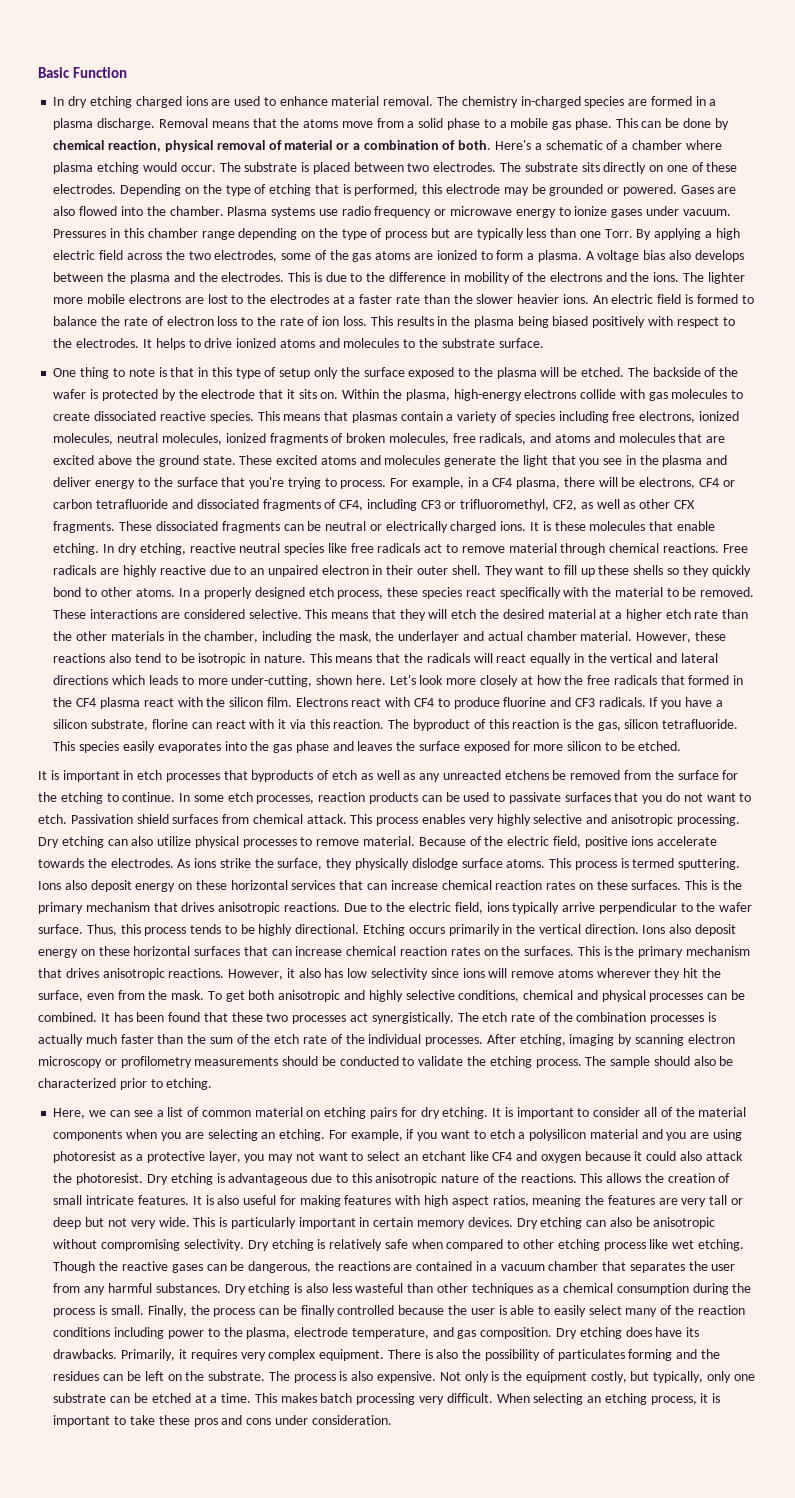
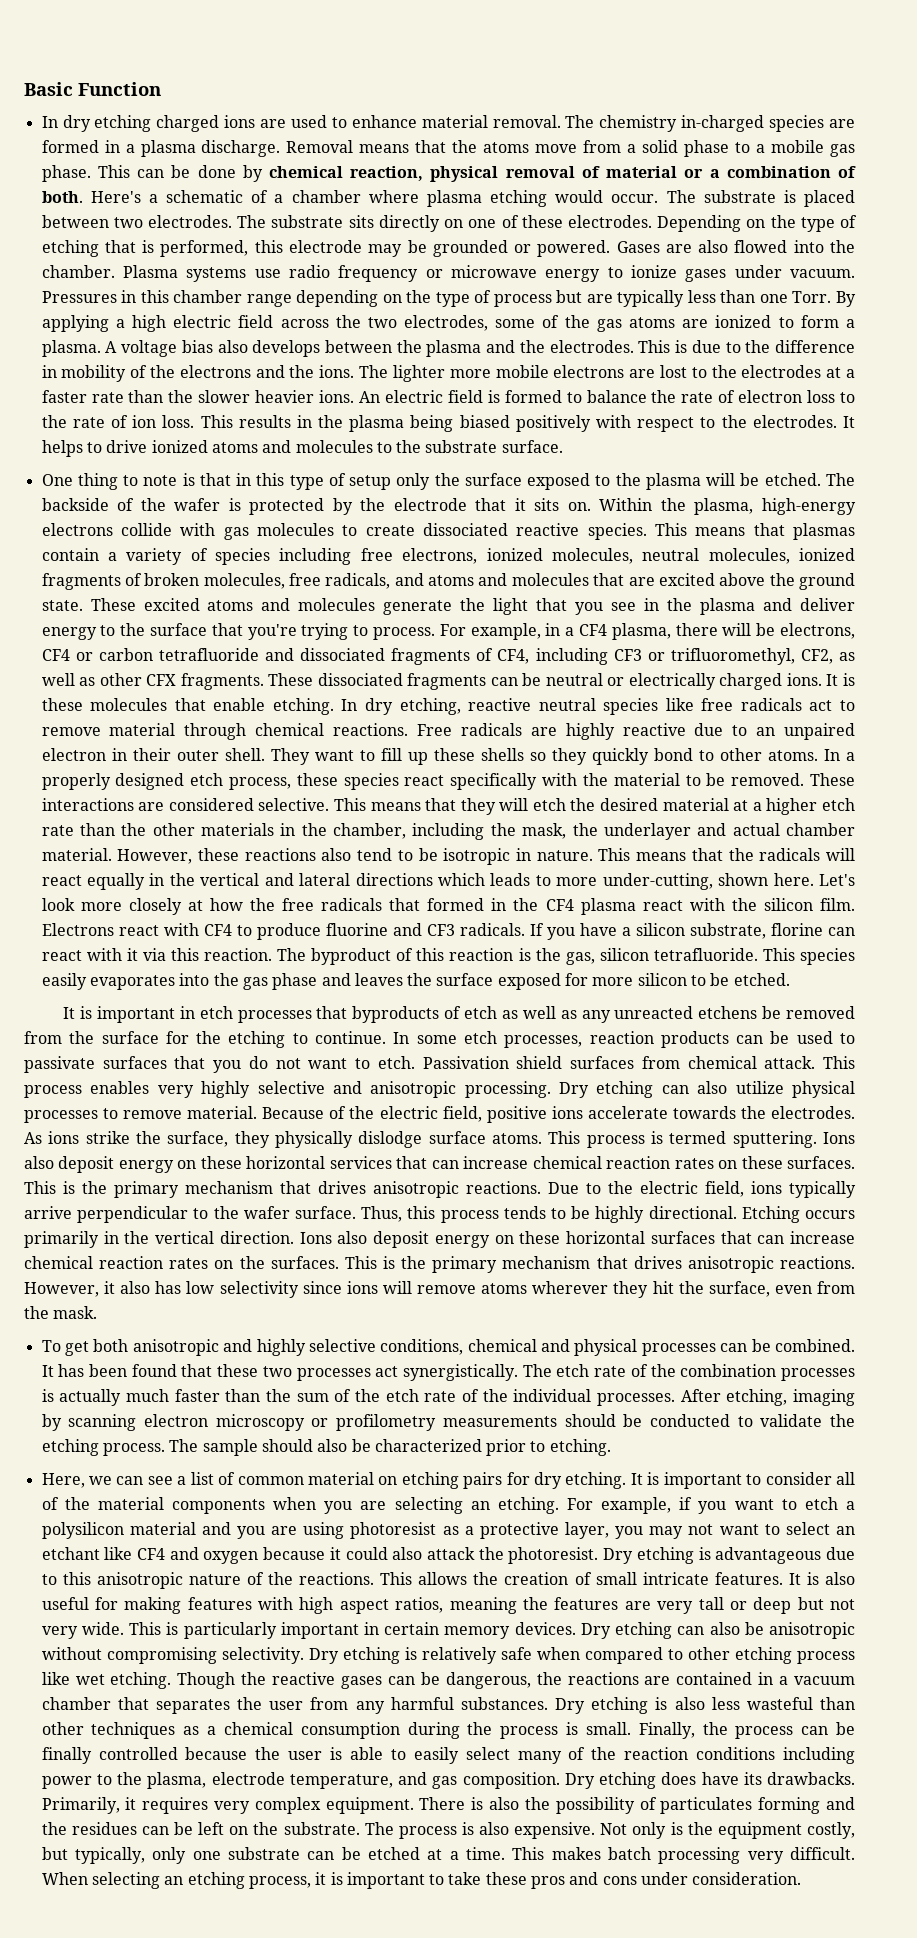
(205, 995) none -> (98, 1312) //

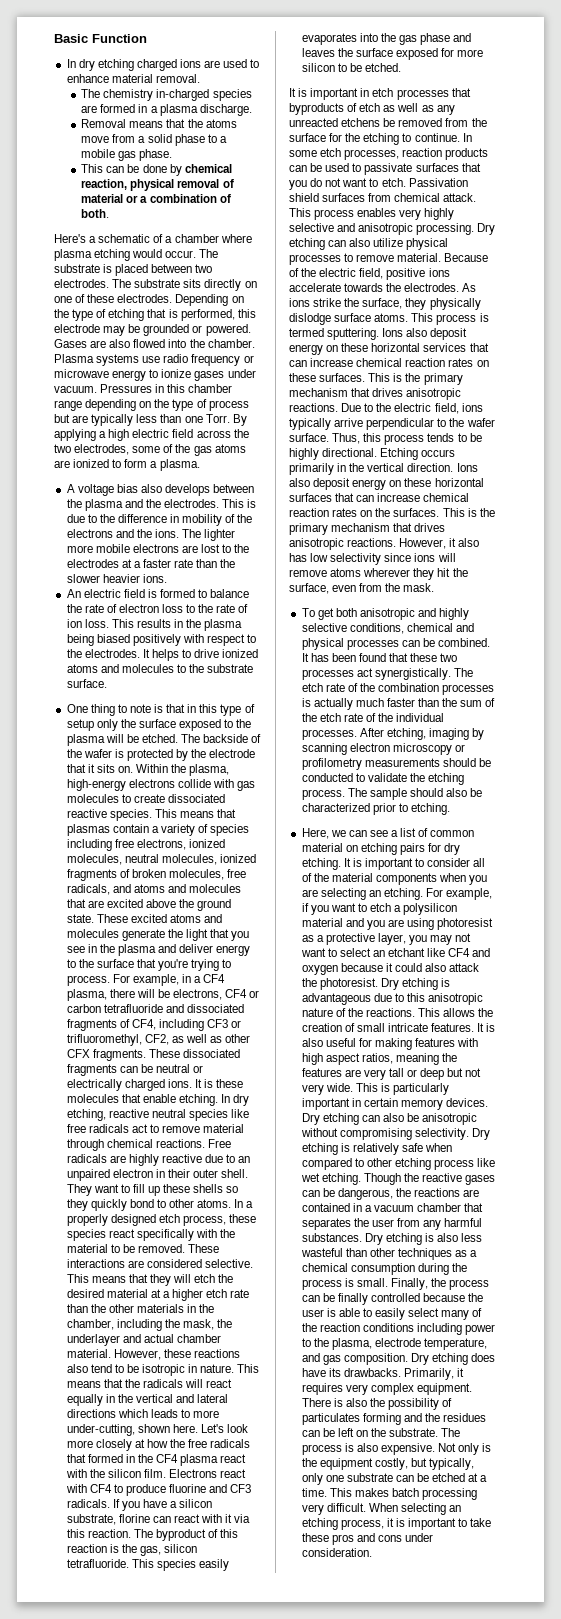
(561, 121) none -> (200, 78) //
(281, 148) none -> (252, 110) //
(91, 173) none -> (173, 155) //
(83, 197) none -> (110, 213) //
(101, 348) none -> (200, 465) //
(355, 396) none -> (167, 578) //

